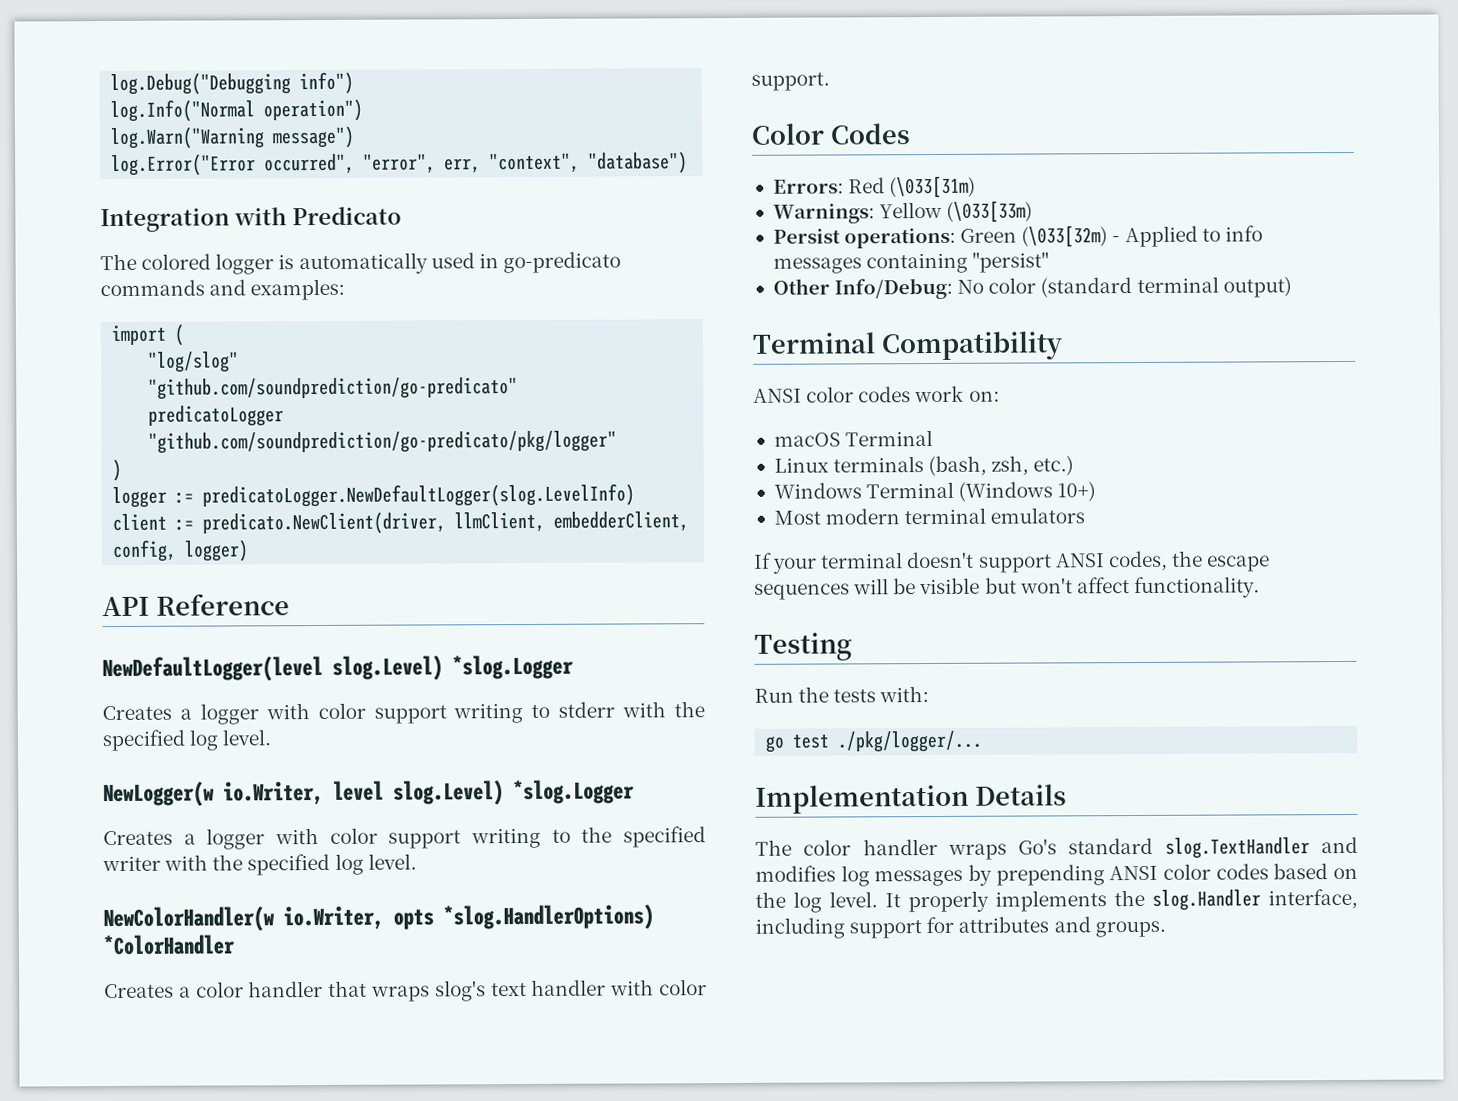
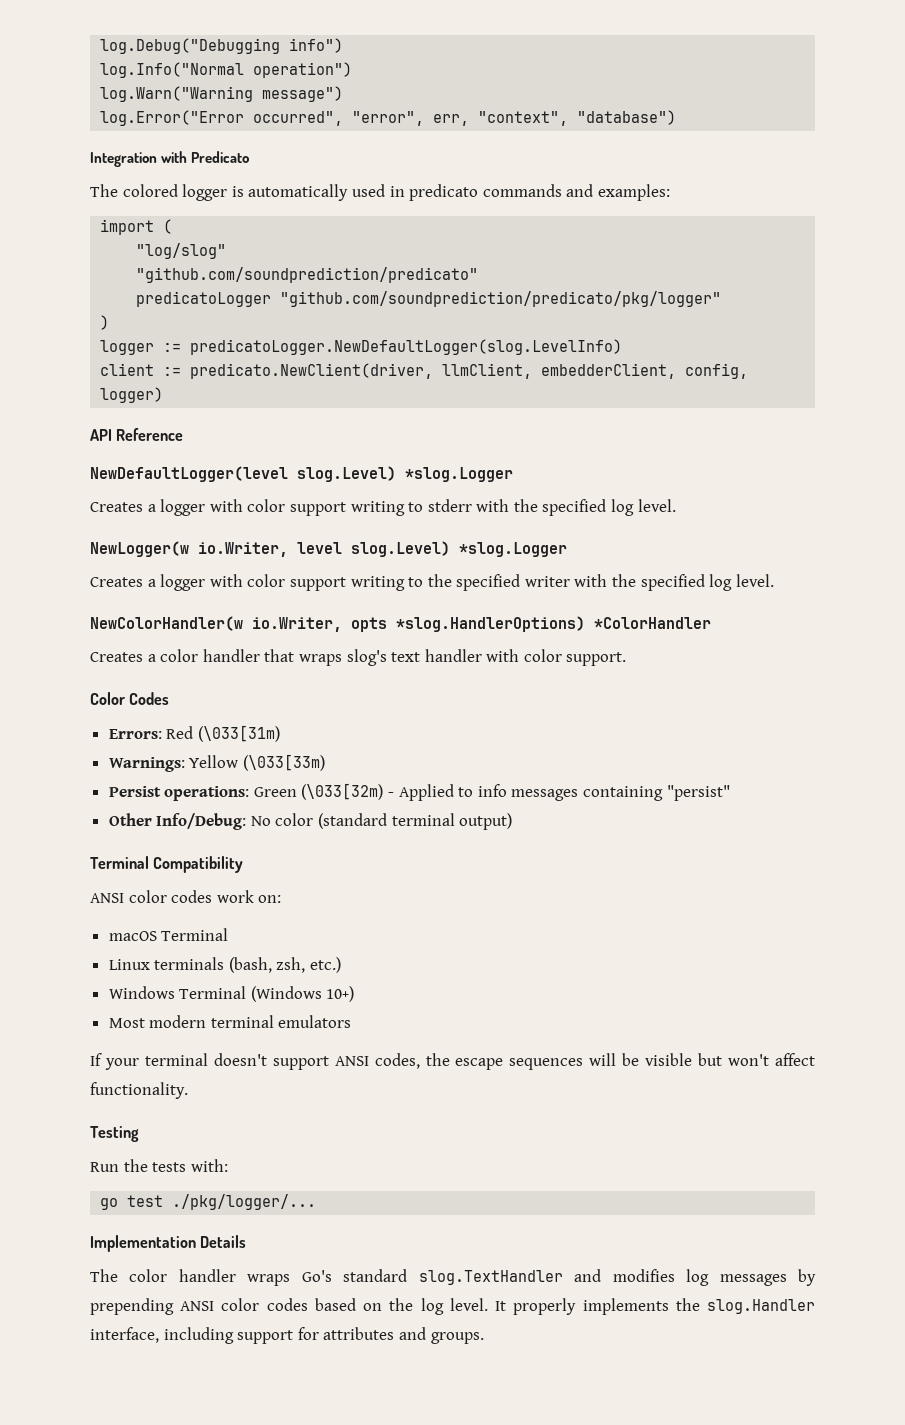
[502,251,621,274] go-predicato -> [409,184,479,201] predicato
[148,377,519,400] "github.com/soundprediction/go-predicato" -> [136,267,479,283] "github.com/soundprediction/predicato"
[148,430,618,454] "github.com/soundprediction/go-predicato/pkg/logger" -> [280,291,722,307] "github.com/soundprediction/predicato/pkg/logger"

